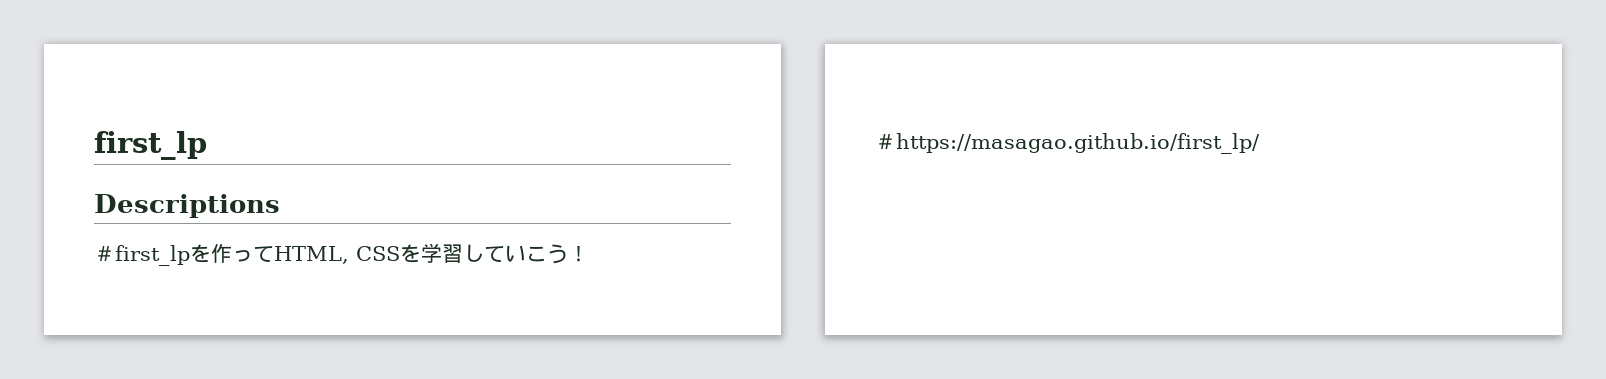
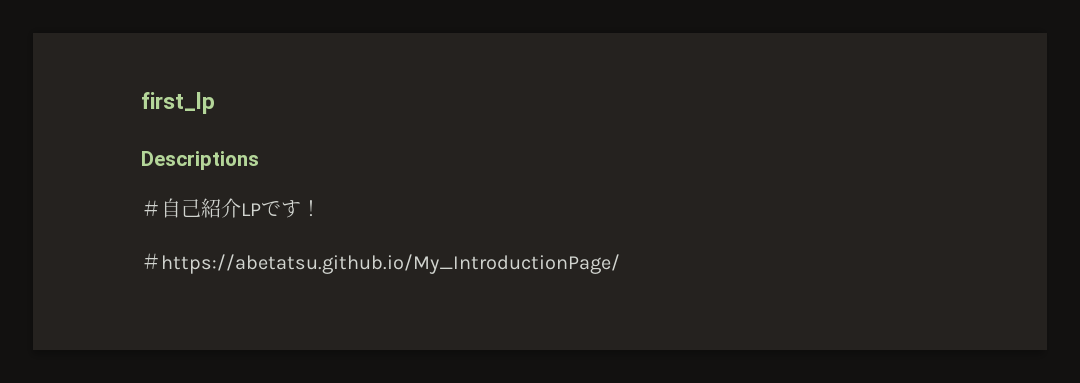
[115,243,568,266] first_lpを作ってHTML, CSSを学習していこう -> [161,198,301,218] 自己紹介LPです
[896,133,1260,154] https://masagao.github.io/first_lp/ -> [161,254,620,274] https://abetatsu.github.io/My_IntroductionPage/

